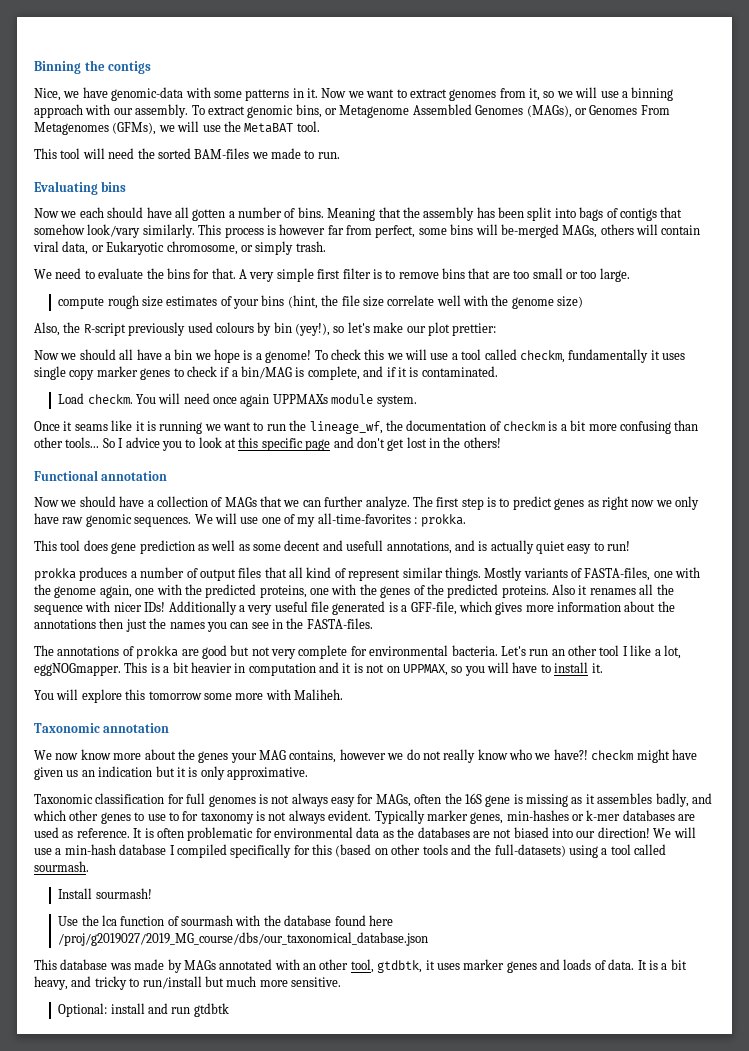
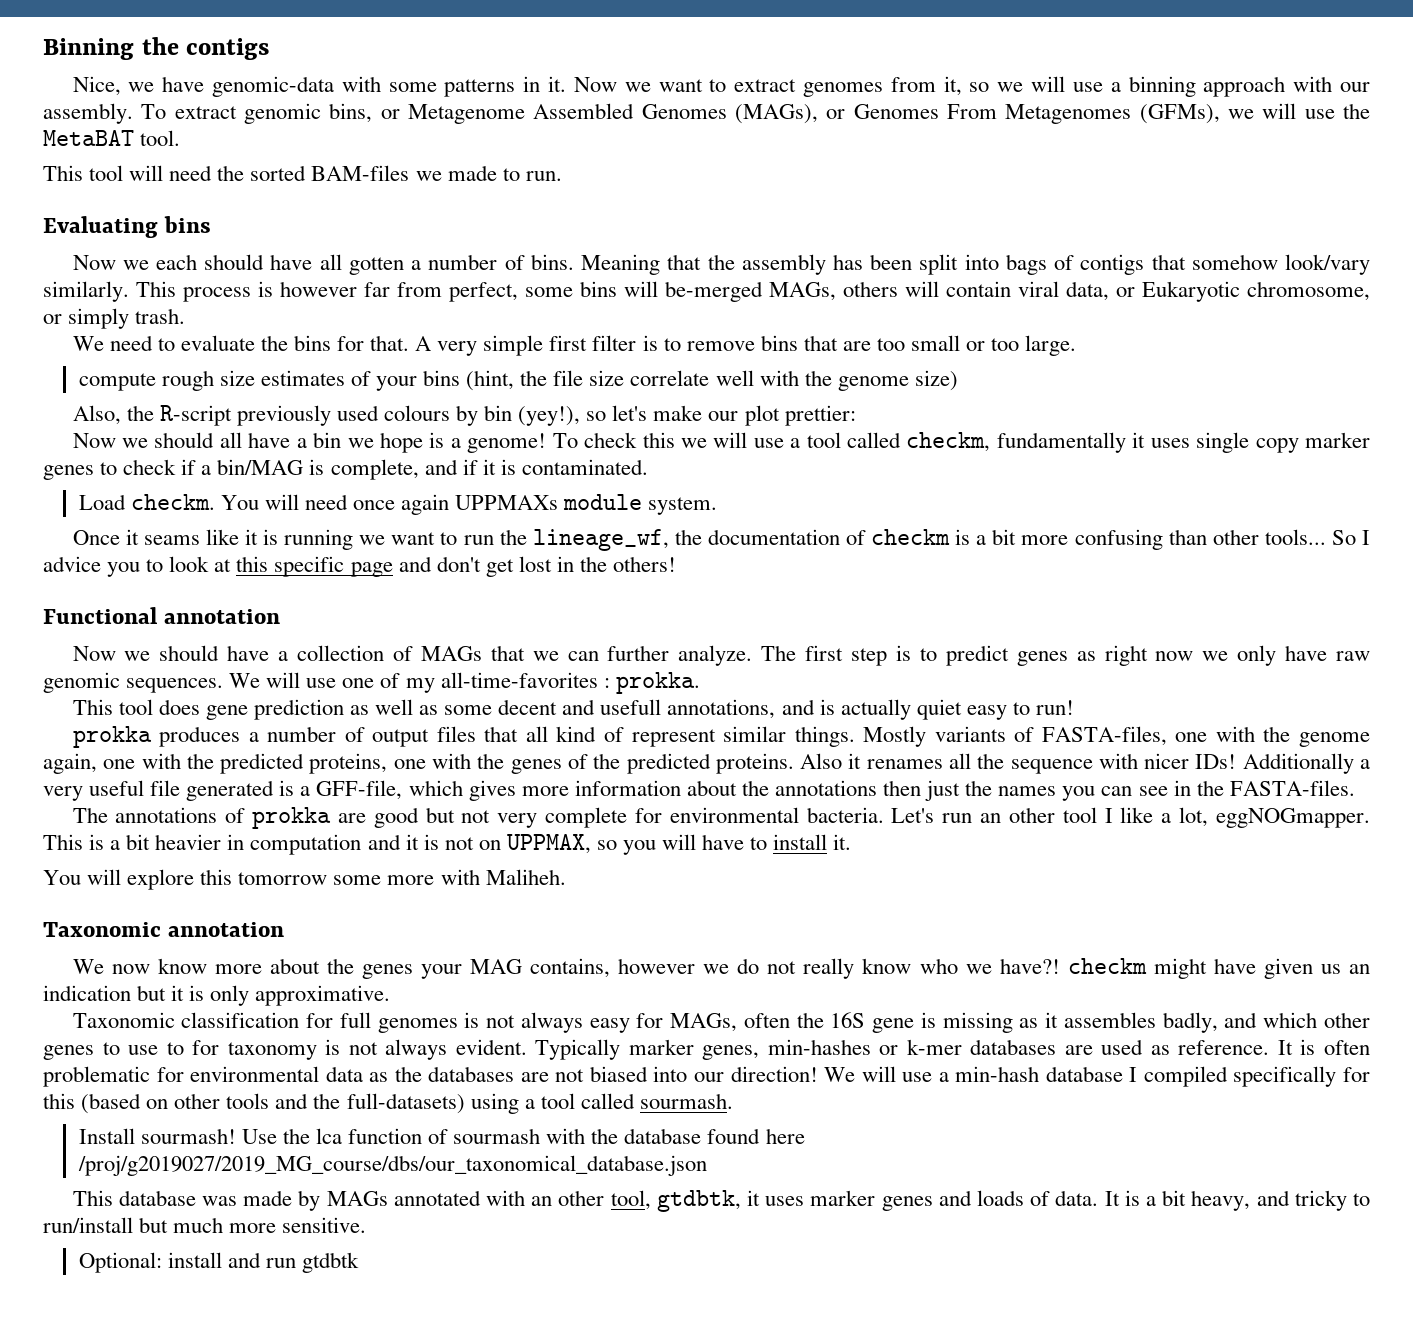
(152, 893) // -> (236, 1136) none

